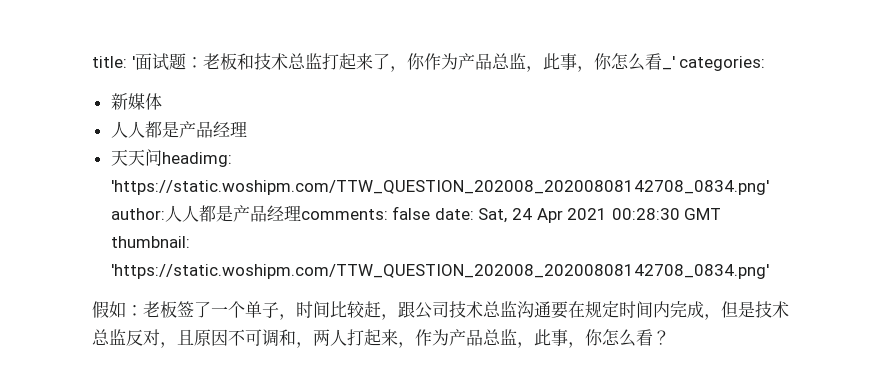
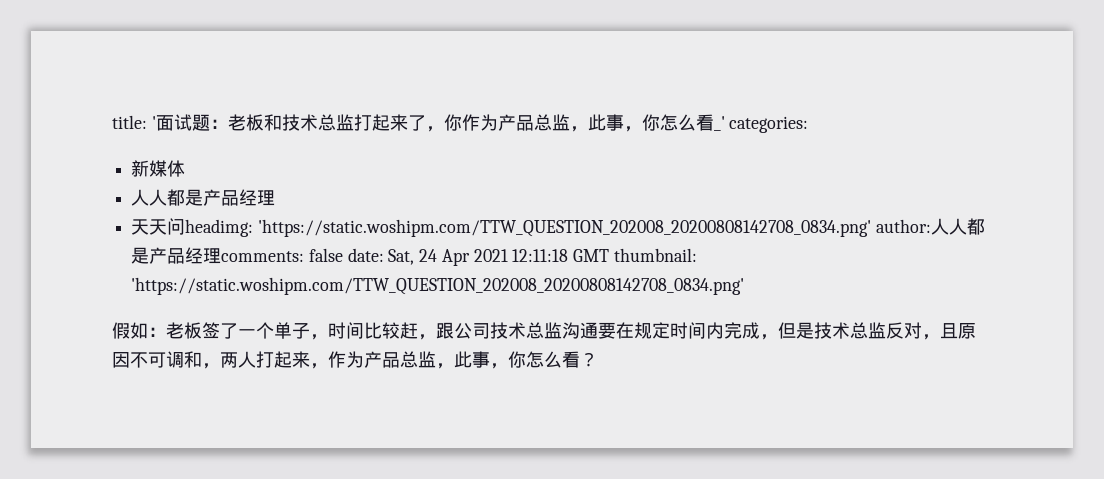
[611,208,680,220] 00:28:30 -> [512,249,569,262] 12:11:18

